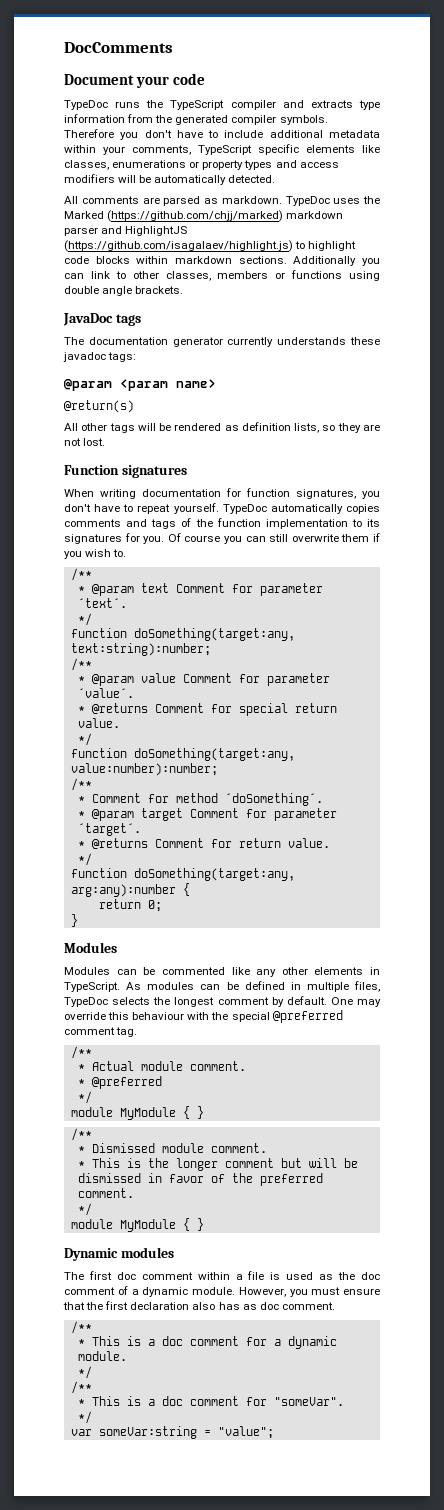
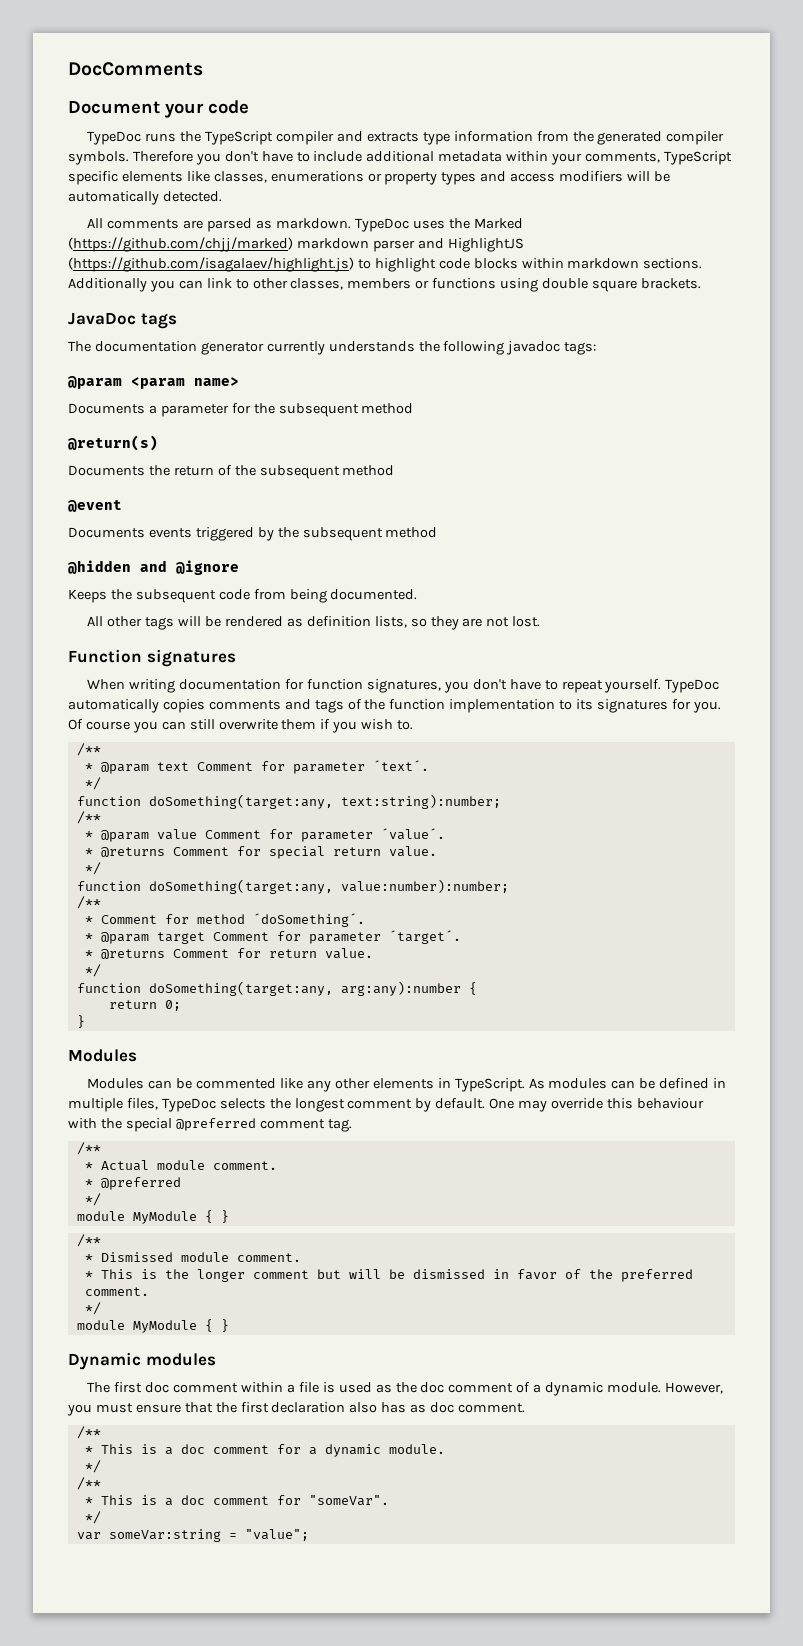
[102,286,133,296] angle -> [591,280,637,292] square
[349,337,380,345] these -> [418,341,505,355] the following
[64,400,134,413] @return(s) -> [68,403,414,417] [67,435,158,451] [68,465,395,479] [67,500,122,512] [68,527,438,541] [67,560,239,575] [68,589,418,603] Documents a parameter for the subsequent method // @return(s) // Documents the return of the subsequent method // @event // Documents events triggered by the subsequent method // @hidden and @ignore // Keeps the subsequent code from being documented.

